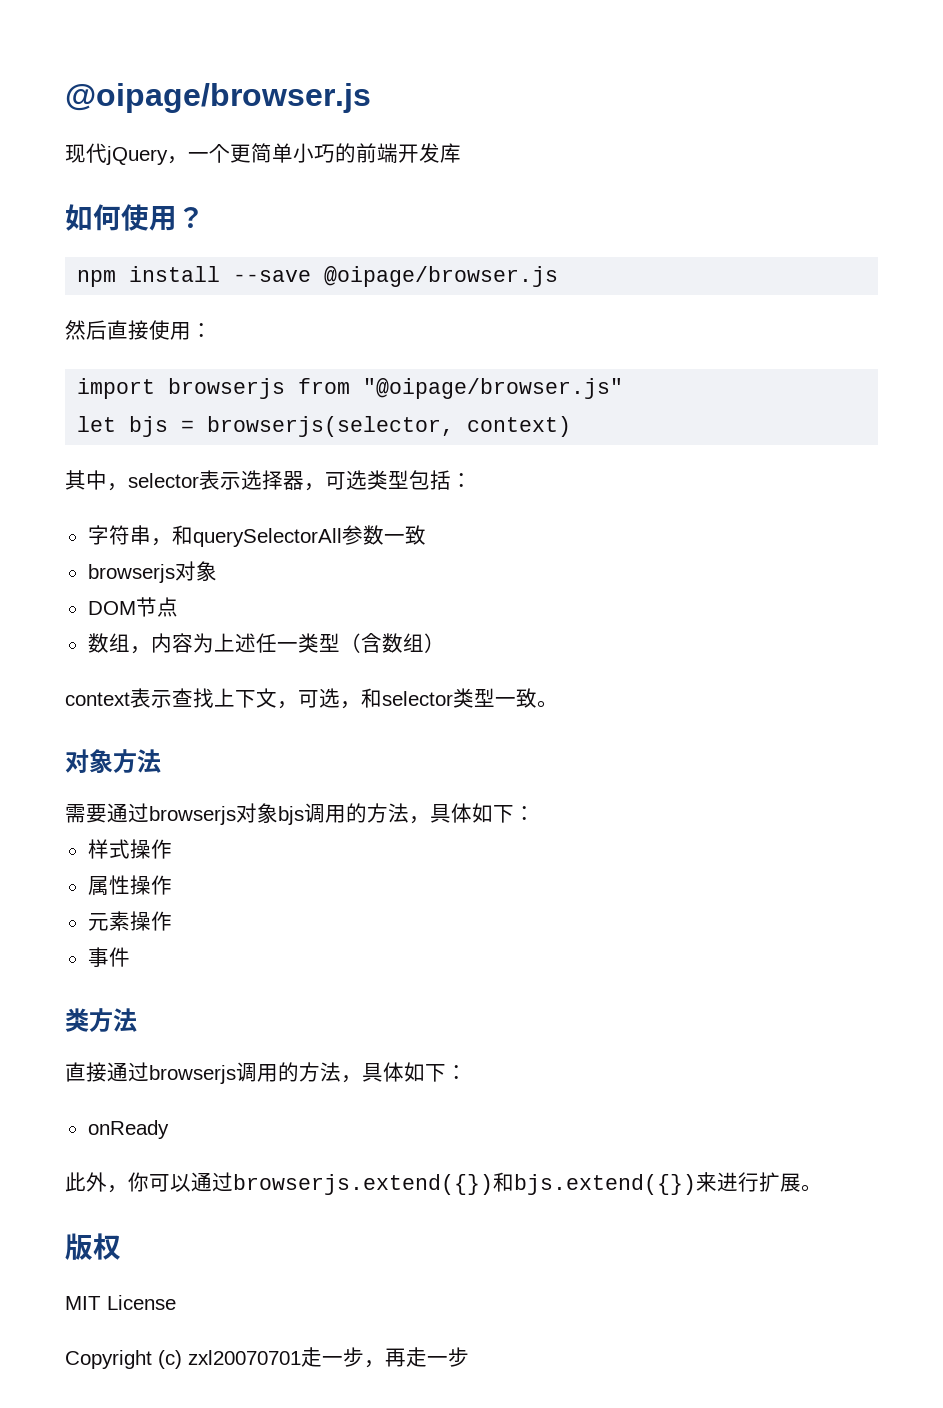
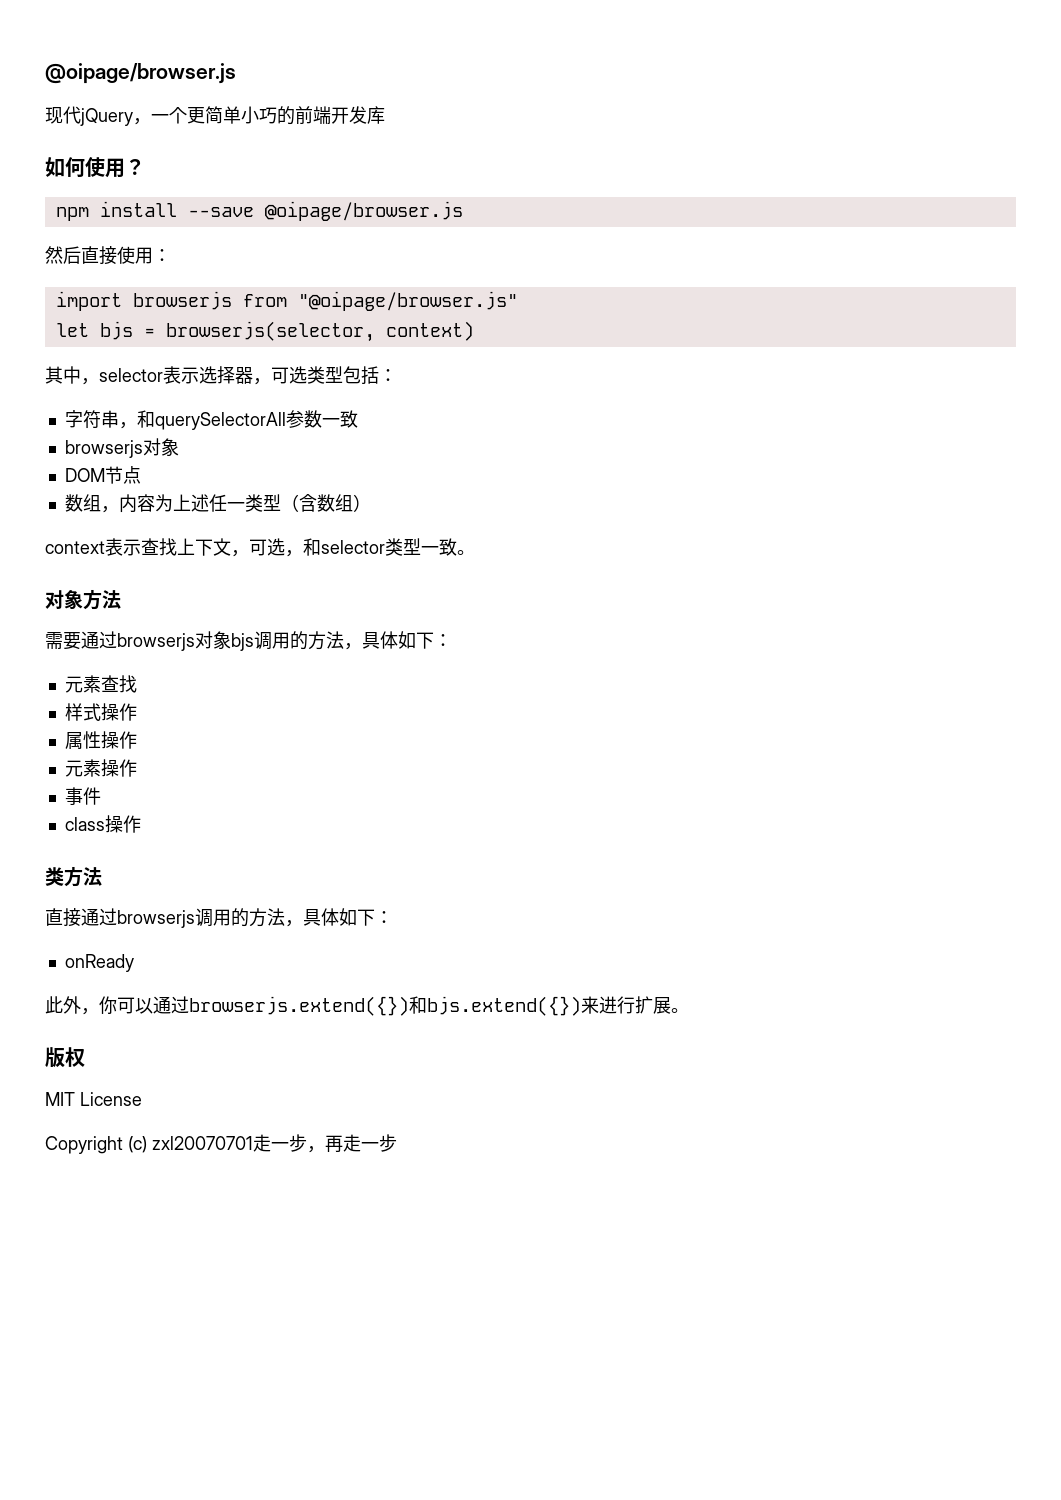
(535, 813) none -> [64,675,137,693] // 元素查找
(130, 957) none -> [64,815,141,833] // class操作

